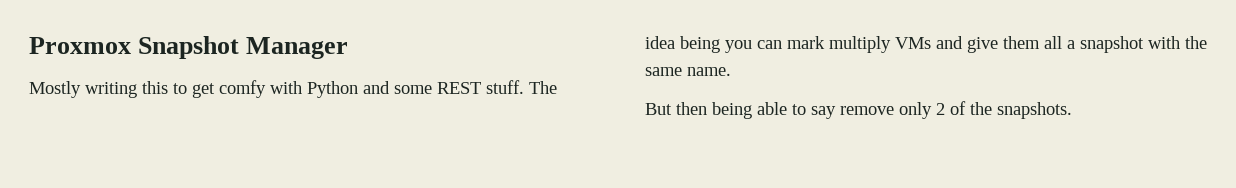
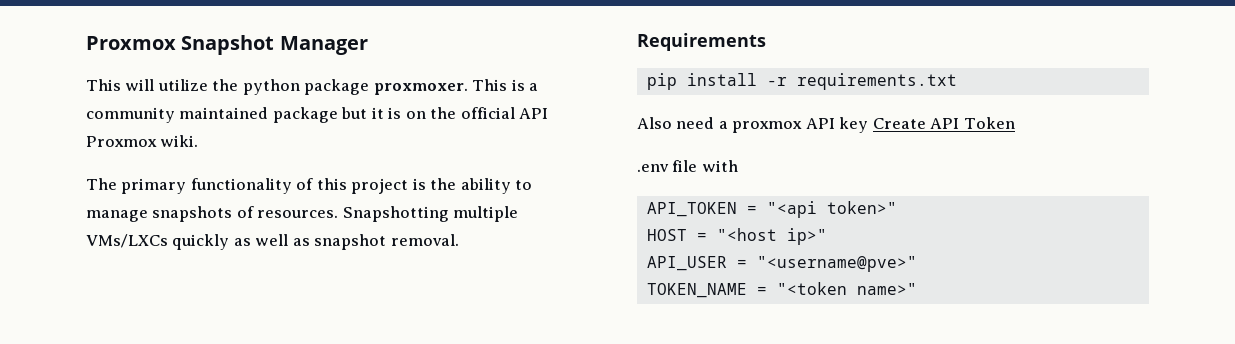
[29,80,557,98] [645,36,1207,53] [645,67,731,76] [645,101,1072,119] Mostly writing this to get comfy with Python and some REST stuff. The idea being you can mark multiply VMs and give them all a snapshot with the same name. // But then being able to say remove only 2 of the snapshots. -> [86,79,539,95] [86,107,549,123] [86,135,199,147] [86,178,533,194] [86,206,519,222] [86,234,459,250] [637,33,766,51] [646,73,957,90] [637,117,1015,133] [637,160,738,172] [646,201,897,218] [646,228,827,245] [646,256,917,272] [646,282,917,298] This will utilize the python package proxmoxer. This is a community maintained package but it is on the official API Proxmox wiki. // The primary functionality of this project is the ability to manage snapshots of resources. Snapshotting multiple VMs/LXCs quickly as well as snapshot removal. // Requirements // pip install -r requirements.txt // Also need a proxmox API key Create API Token // .env file with // API_TOKEN = "<api token>" // HOST = "<host ip>" // API_USER = "<username@pve>" // TOKEN_NAME = "<token name>"

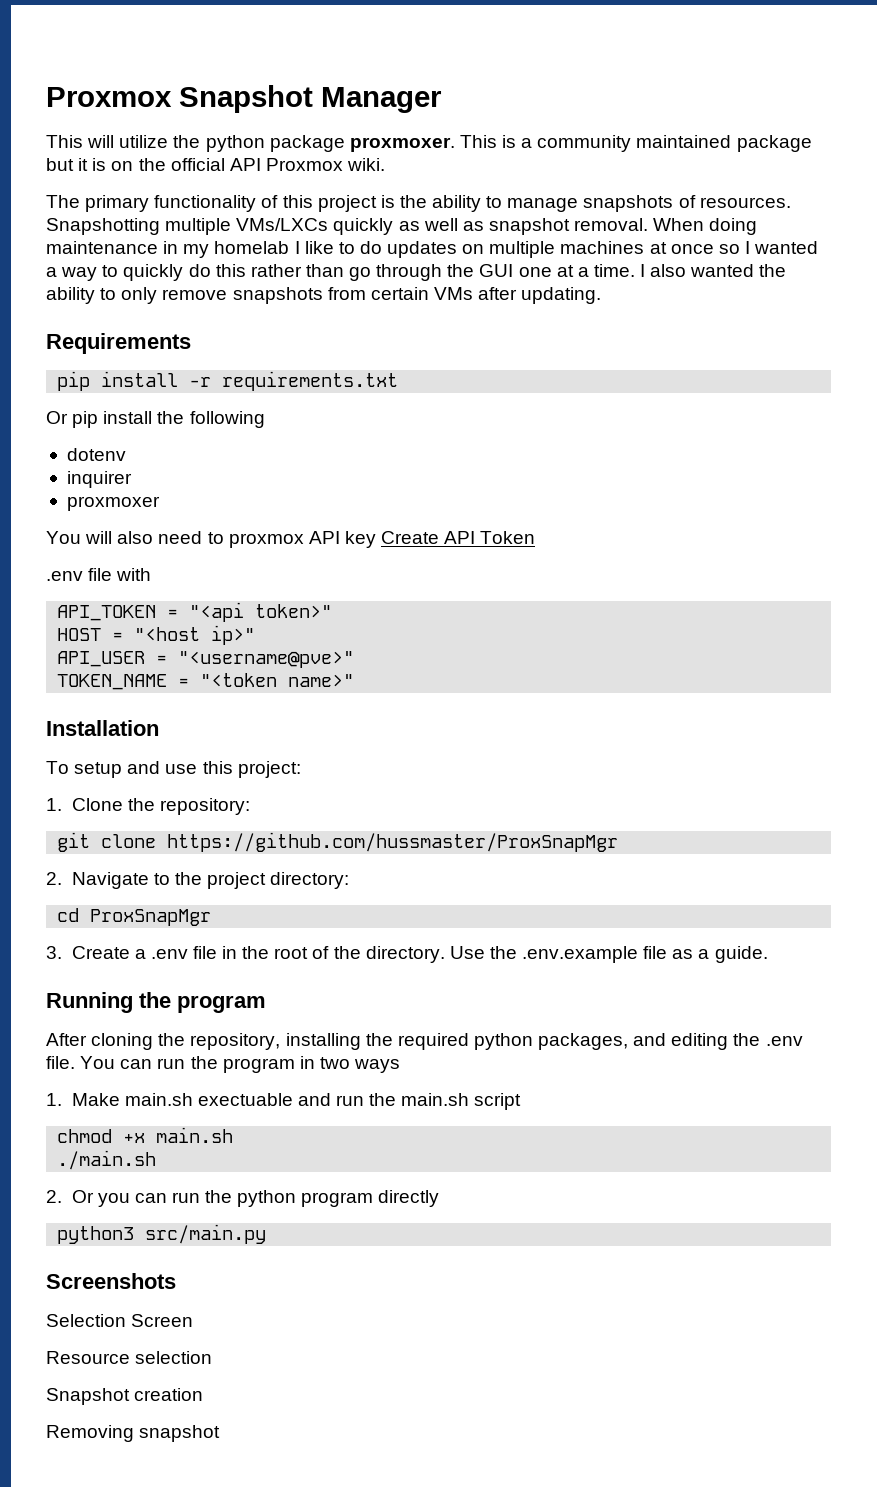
(459, 240) none -> [653,218,758,235] [46,241,819,258] [46,264,787,281] [46,287,602,304] When doing maintenance in my homelab I like to do updates on multiple machines at once so I wanted a way to quickly do this rather than go through the GUI one at a time. I also wanted the ability to only remove snapshots from certain VMs after updating.
[637,117,728,129] Also need a -> [46,411,265,428] [66,448,126,461] [66,471,132,488] [66,496,160,511] [46,531,224,544] Or pip install the following // dotenv // inquirer // proxmoxer // You will also need to
(917, 289) none -> [46,720,159,736] [46,761,301,778] [46,798,250,815] [57,832,619,852] [46,872,350,889] [57,908,212,926] [46,946,768,963] [46,992,266,1013] [46,1033,803,1050] [46,1056,401,1073] [46,1093,522,1110] [57,1127,234,1143] [57,1150,157,1170] [46,1190,440,1207] [57,1224,267,1244] [46,1273,176,1289] [46,1314,194,1327] [46,1351,213,1364] [46,1388,204,1405] [46,1425,221,1442] // Installation // To setup and use this project: // 1. Clone the repository: // git clone https://github.com/hussmaster/ProxSnapMgr // 2. Navigate to the project directory: // cd ProxSnapMgr // 3. Create a .env file in the root of the directory. Use the .env.example file as a guide. // Running the program // After cloning the repository, installing the required python packages, and editing the .env file. You can run the program in two ways // 1. Make main.sh exectuable and run the main.sh script // chmod +x main.sh // ./main.sh // 2. Or you can run the python program directly // python3 src/main.py // Screenshots // Selection Screen // Resource selection // Snapshot creation // Removing snapshot

